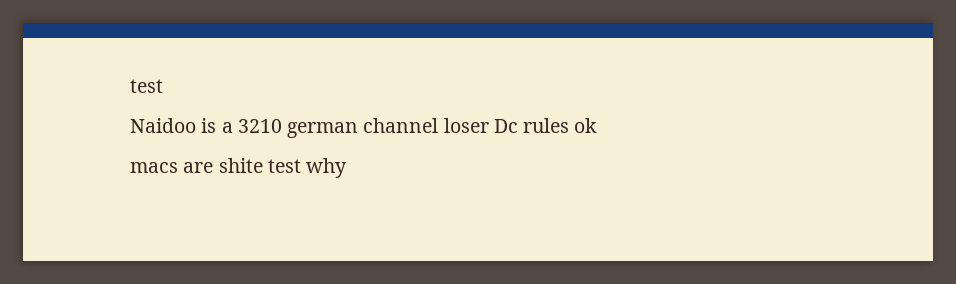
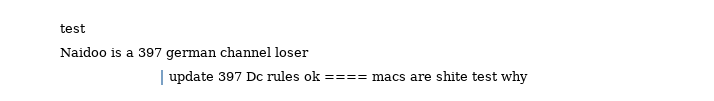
[237,119,282,133] 3210 -> [138,48,162,57] 397
(489, 125) none -> [169,71,243,84] // update 397
(598, 125) // -> [324,75,369,81] ====

